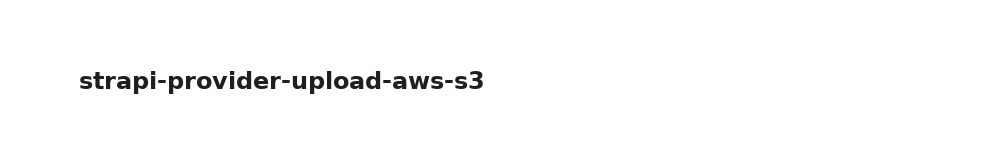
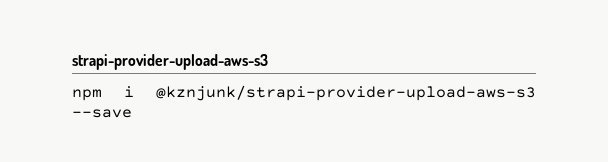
(485, 82) none -> [72,85,536,101] [72,109,132,118] // npm i @kznjunk/strapi-provider-upload-aws-s3 --save

